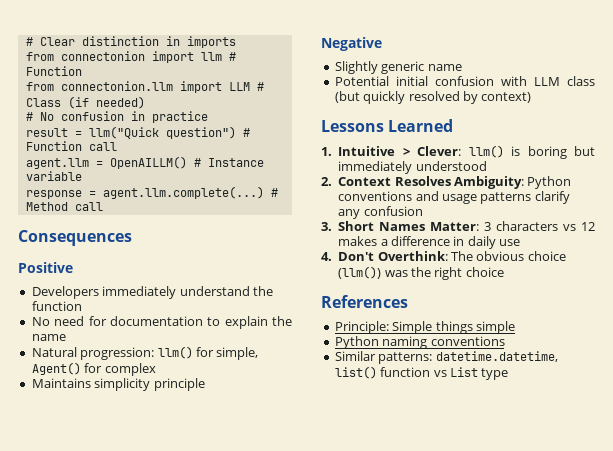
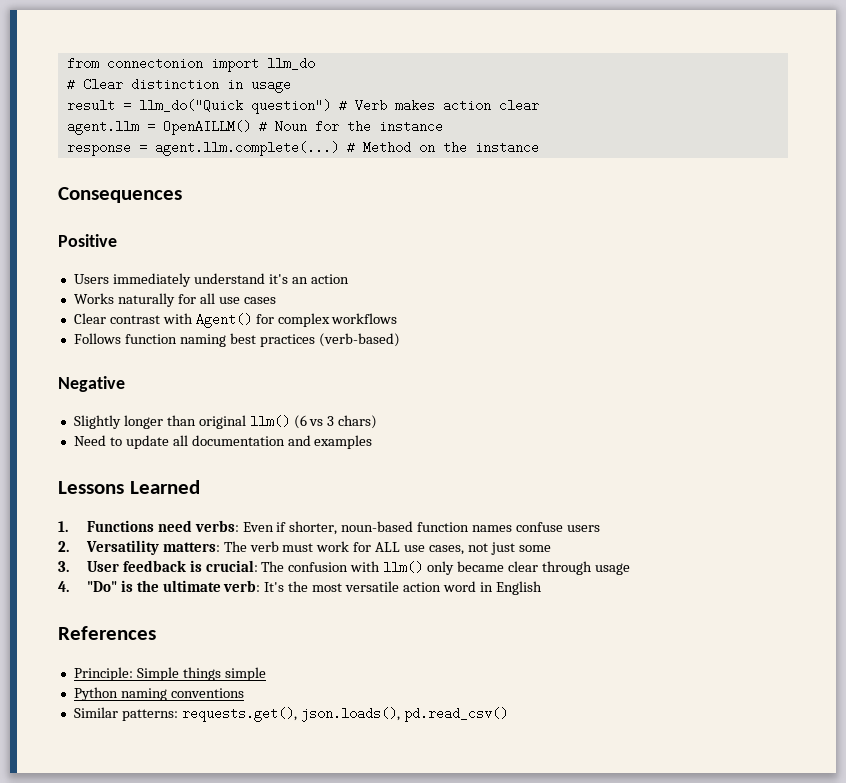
[25,36,236,48] [25,51,236,63] [25,66,82,76] [25,81,264,93] [25,96,145,109] [25,111,208,123] # Clear distinction in imports // from connectonion import llm # Function // from connectonion.llm import LLM # Class (if needed) // # No confusion in practice -> [66,57,315,72] [66,78,291,93] from connectonion import llm_do // # Clear distinction in usage
[88,126,159,139] llm("Quick -> [138,99,243,112] llm_do("Quick
[25,141,117,151] Function call -> [354,99,539,112] Verb makes action clear
[207,158,264,167] [25,171,82,181] Instance variable -> [274,120,443,133] Noun for the instance
[74,202,103,211] call -> [418,141,539,154] on the instance
[31,286,99,299] Developers -> [73,274,109,284] Users
[252,286,273,296] [31,301,82,311] [31,316,292,329] [31,334,66,341] [31,346,259,360] [31,362,156,376] [31,378,205,391] [321,37,382,51] [334,61,462,74] [334,76,595,86] [334,91,532,104] [321,119,454,132] [321,145,595,159] [338,161,487,174] [321,176,572,189] [338,191,570,204] [338,206,423,219] [321,221,595,231] [338,236,521,249] [321,251,566,261] [338,266,504,280] the function // No need for documentation to explain the name // Natural progression: llm() for simple, Agent() for complex // Maintains simplicity principle // Negative // Slightly generic name // Potential initial confusion with LLM class (but quickly resolved by context) // Lessons Learned // 1. Intuitive > Clever: llm() is boring but immediately understood // 2. Context Resolves Ambiguity: Python conventions and usage patterns clarify any confusion // 3. Short Names Matter: 3 characters vs 12 makes a difference in daily use // 4. Don't Overthink: The obvious choice (llm()) was the right choice -> [268,274,349,284] [73,293,276,307] [73,313,398,328] [73,333,400,347] [58,376,125,392] [73,415,378,429] [73,435,373,449] [58,480,200,494] [58,520,600,535] [58,540,551,555] [58,560,630,575] [58,580,542,595] it's an action // Works naturally for all use cases // Clear contrast with Agent() for complex workflows // Follows function naming best practices (verb-based) // Negative // Slightly longer than original llm() (6 vs 3 chars) // Need to update all documentation and examples // Lessons Learned // 1. Functions need verbs: Even if shorter, noun-based function names confuse users // 2. Versatility matters: The verb must work for ALL use cases, not just some // 3. User feedback is crucial: The confusion with llm() only became clear through usage // 4. "Do" is the ultimate verb: It's the most versatile action word in English
[435,351,558,362] [334,366,509,380] datetime.datetime, list() function vs List type -> [181,707,508,722] requests.get(), json.loads(), pd.read_csv()

